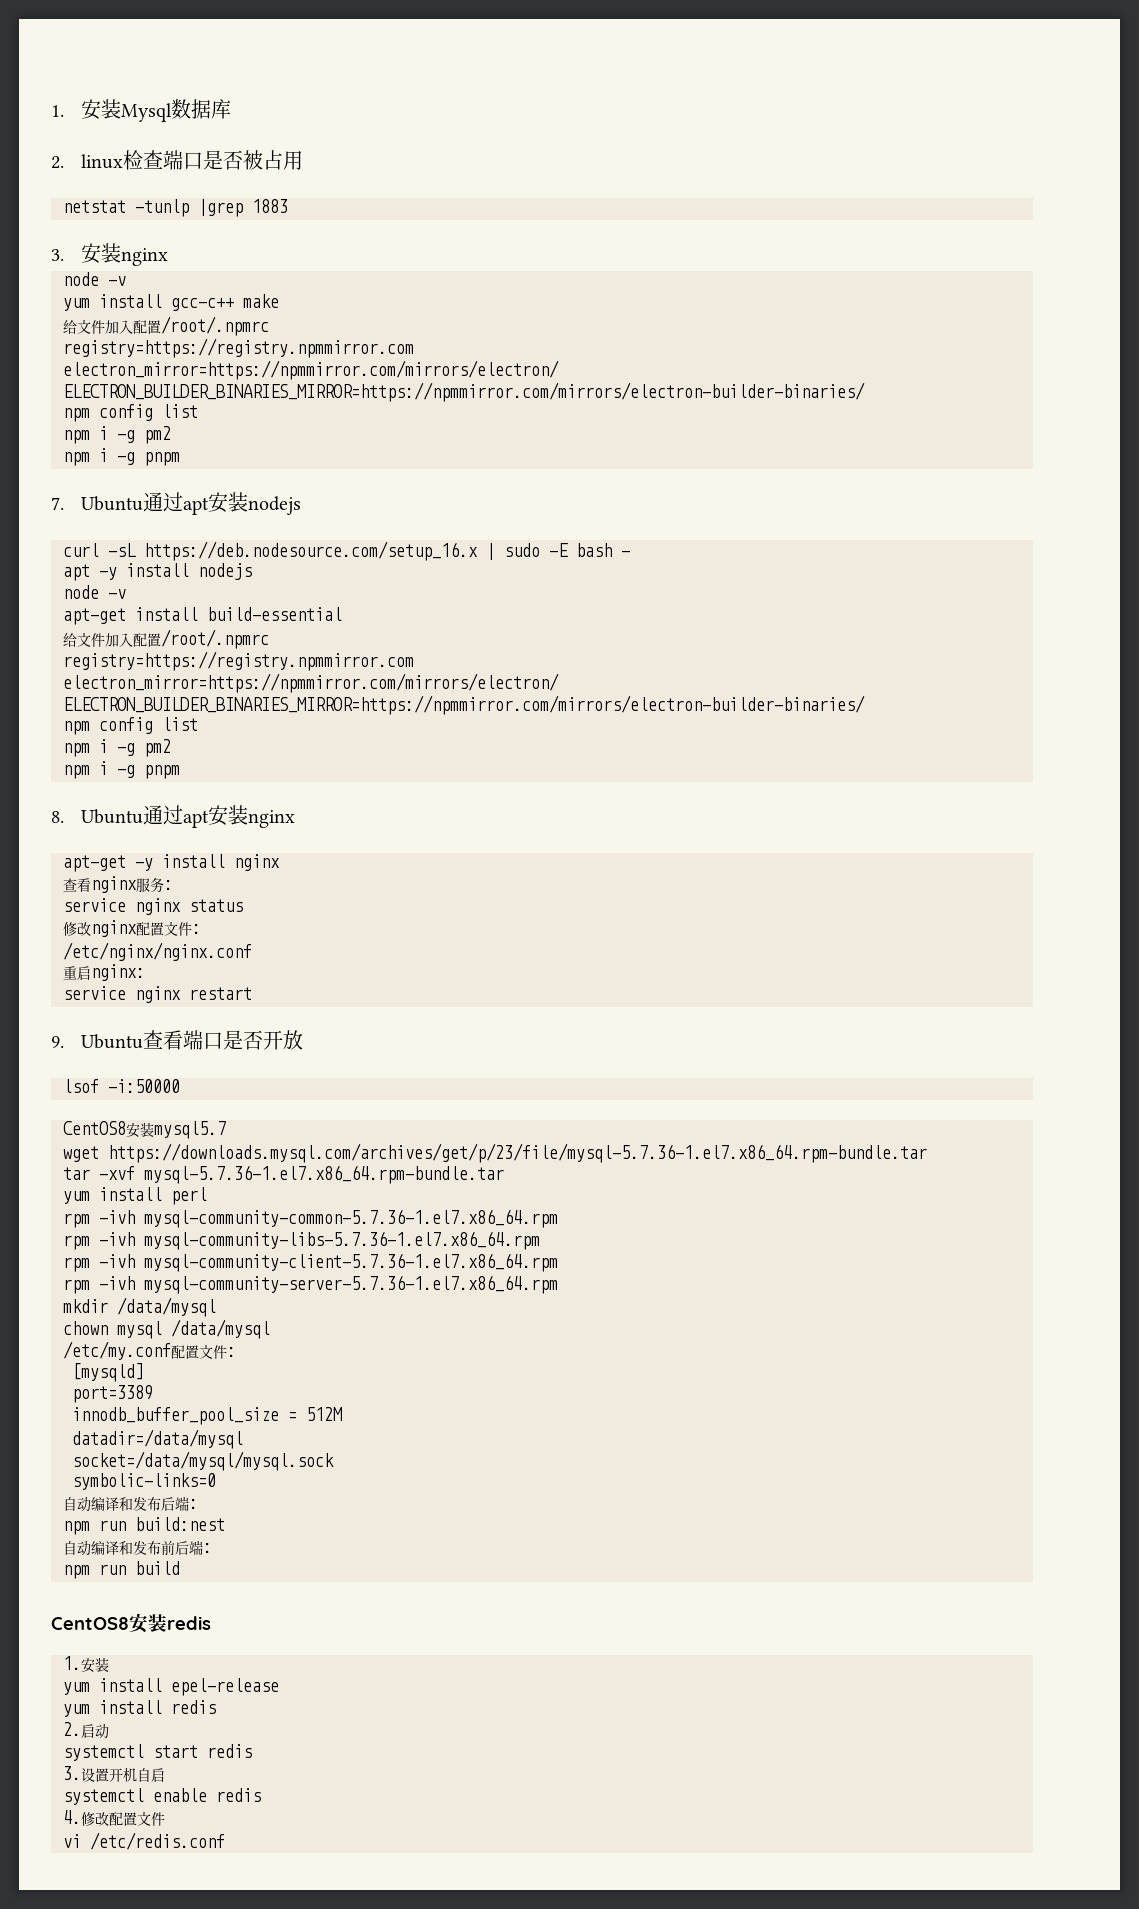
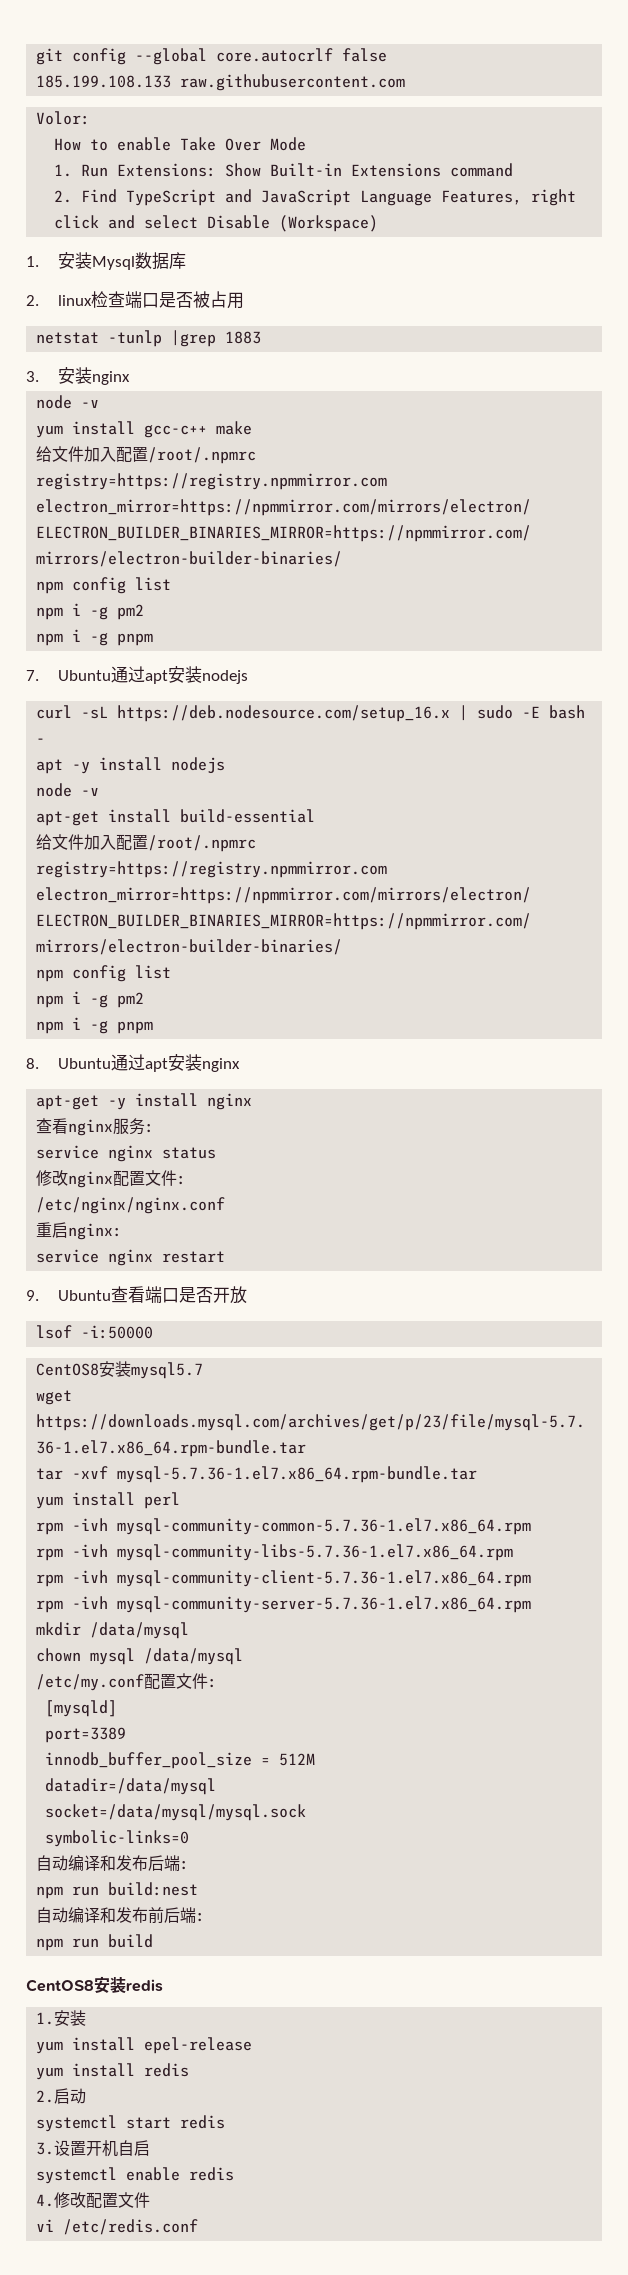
(51, 111) none -> [36,48,388,65] [36,74,406,91] [36,111,91,125] [54,137,307,151] [54,163,514,177] [54,189,577,206] [54,215,379,232] git config --global core.autocrlf false // 185.199.108.133 raw.githubusercontent.com // Volor: // How to enable Take Over Mode // 1. Run Extensions: Show Built-in Extensions command // 2. Find TypeScript and JavaScript Language Features, right click and select Disable (Workspace) //

